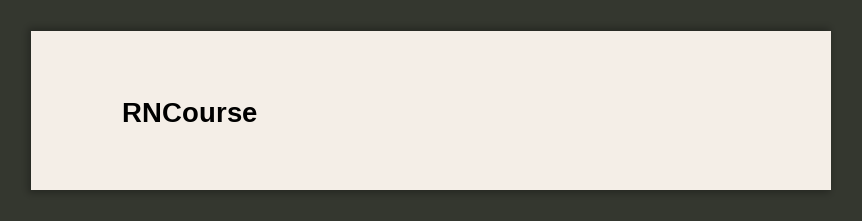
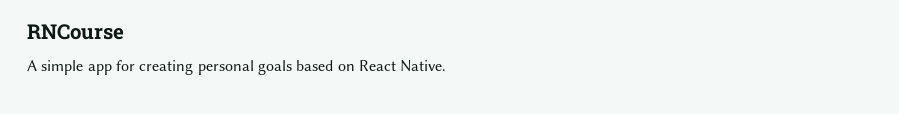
(257, 112) none -> [27,60,447,75] // A simple app for creating personal goals based on React Native.

